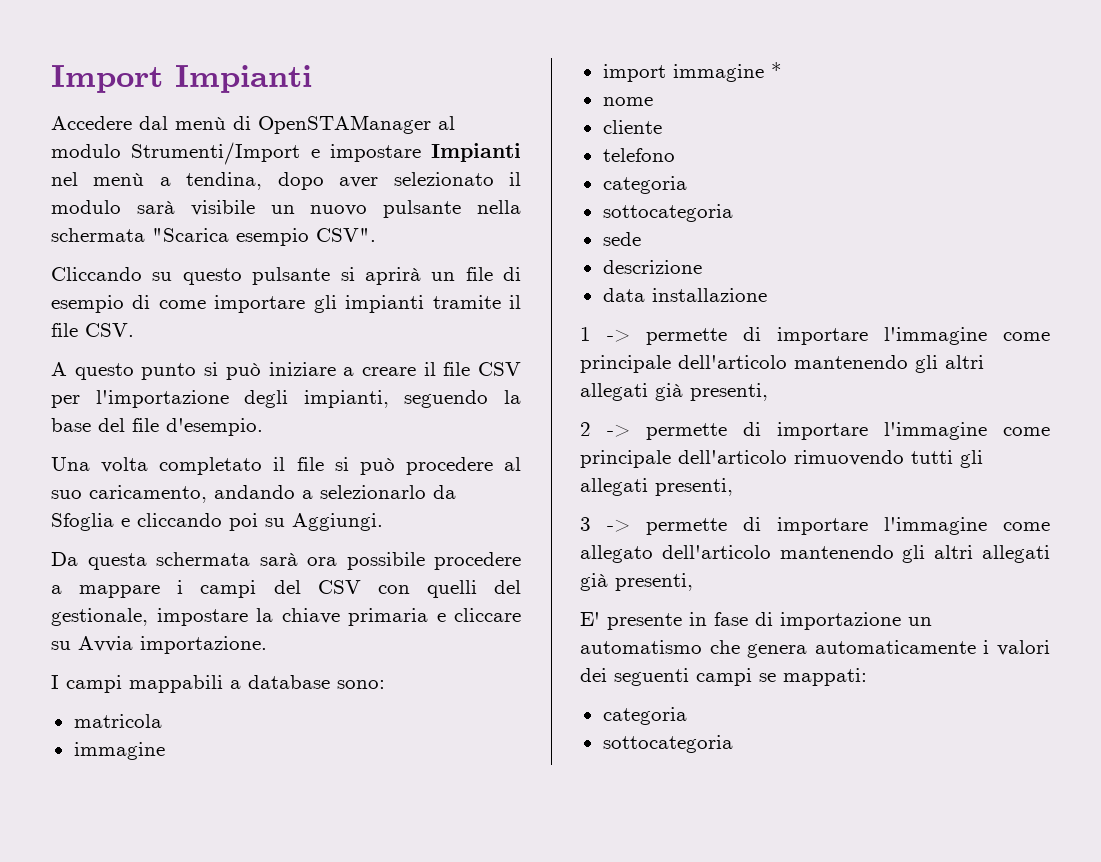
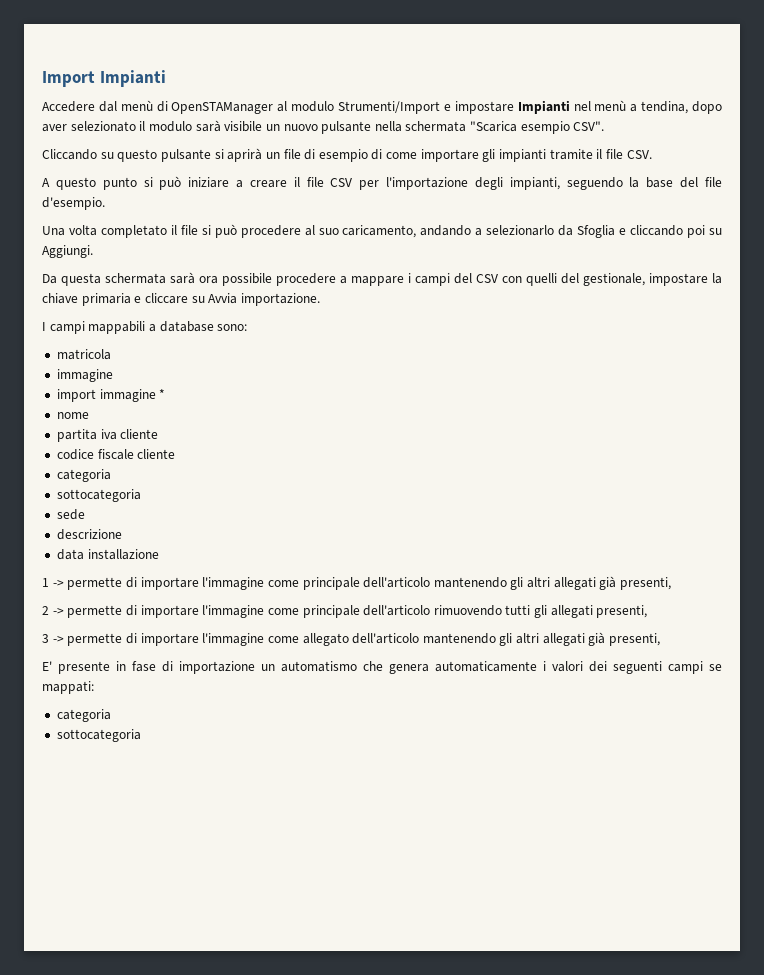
[602,120,662,134] [602,148,675,162] cliente // telefono -> [56,429,159,442] [56,449,176,460] partita iva cliente // codice fiscale cliente

